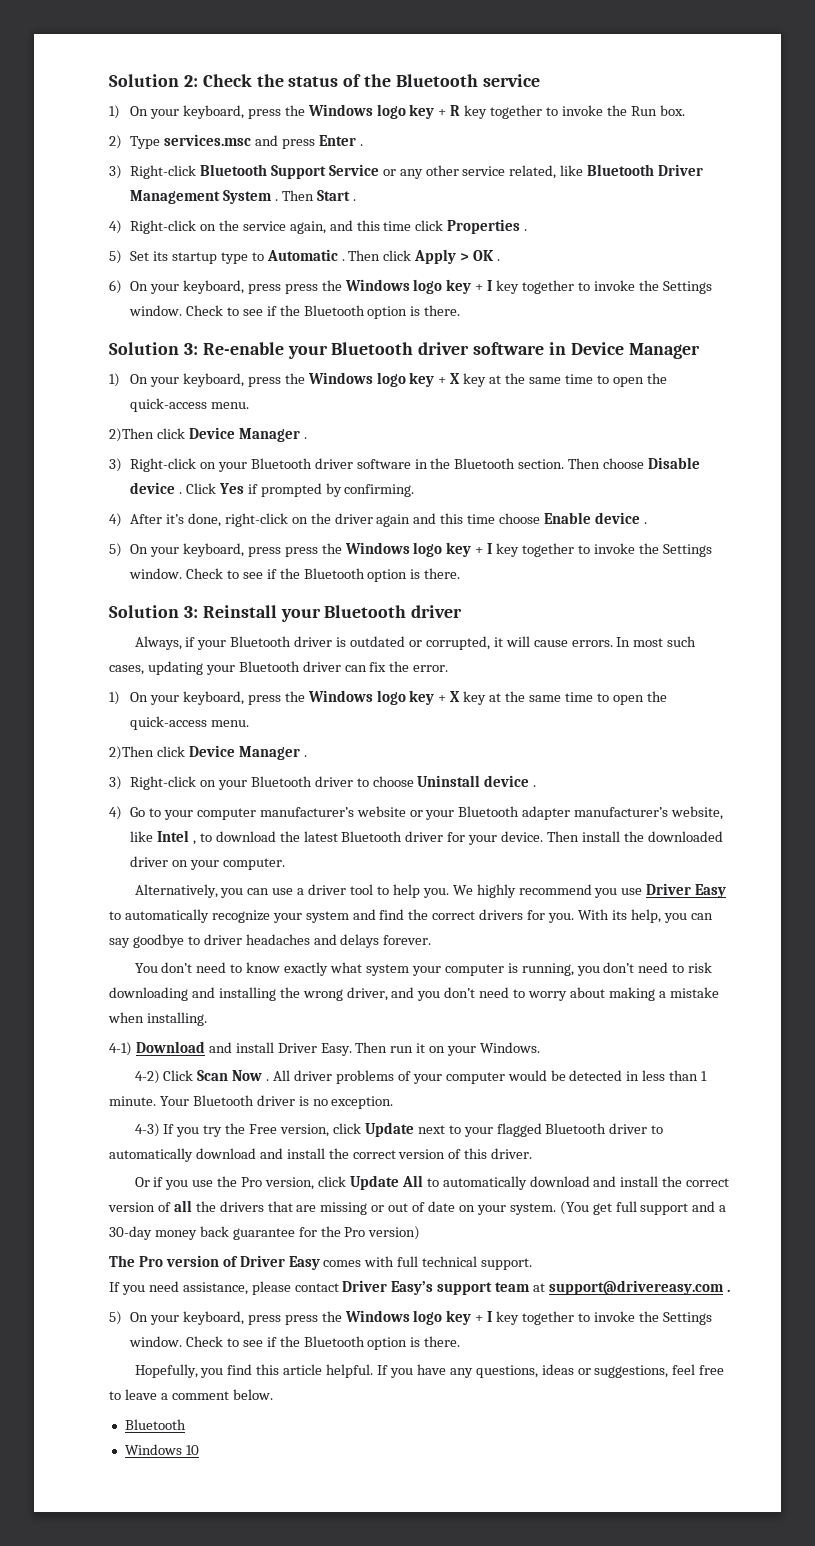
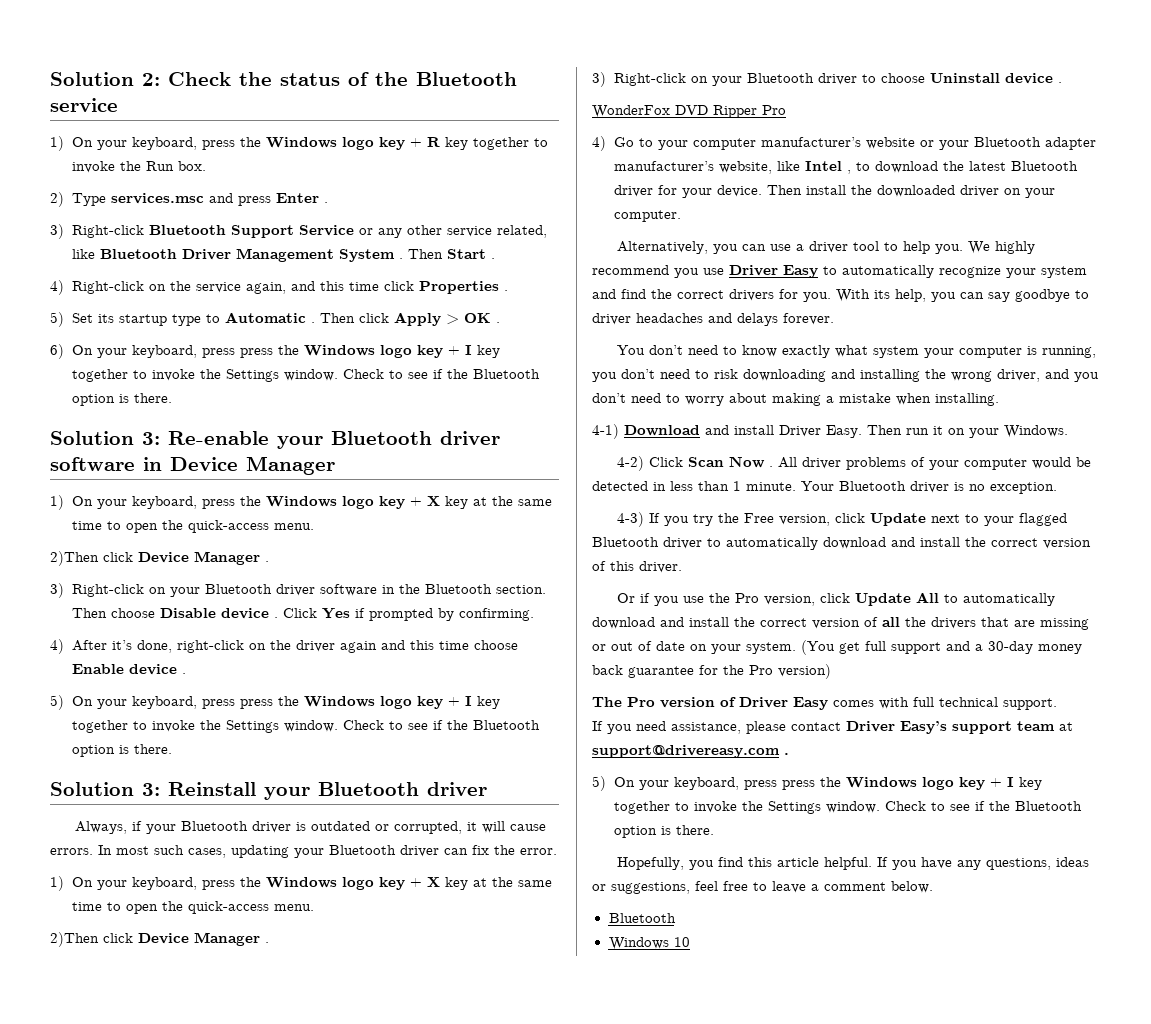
(537, 786) none -> [592,105,786,118] // WonderFox DVD Ripper Pro

